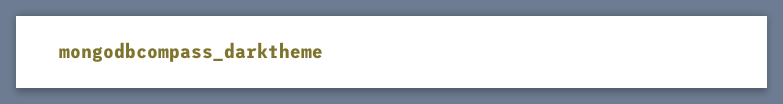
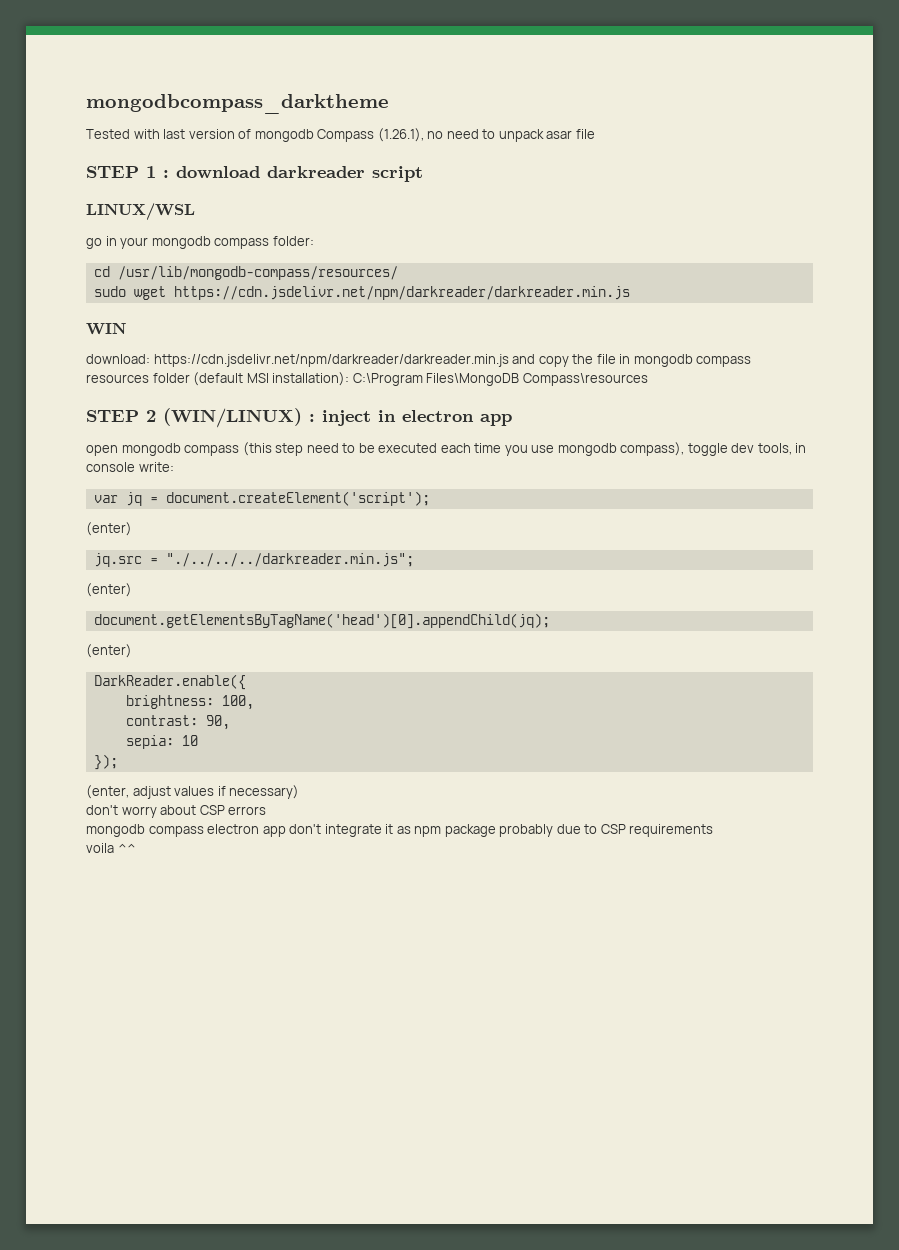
(323, 52) none -> [86,128,595,142] [86,166,423,182] [86,203,195,221] [86,236,314,249] [93,266,398,280] [93,286,630,300] [86,323,126,335] [86,354,752,367] [86,372,648,386] [86,408,512,428] [86,442,807,456] [86,462,174,472] [93,491,430,506] [86,522,132,536] [93,553,414,567] [86,583,132,597] [93,613,550,629] [86,644,132,658] [93,674,246,690] [125,695,254,710] [125,715,230,730] [125,735,198,749] [93,754,118,770] [86,785,300,799] [86,805,267,818] [86,824,714,837] [86,843,136,853] // Tested with last version of mongodb Compass (1.26.1), no need to unpack asar file // STEP 1 : download darkreader script // LINUX/WSL // go in your mongodb compass folder: // cd /usr/lib/mongodb-compass/resources/ // sudo wget https://cdn.jsdelivr.net/npm/darkreader/darkreader.min.js // WIN // download: https://cdn.jsdelivr.net/npm/darkreader/darkreader.min.js and copy the file in mongodb compass resources folder (default MSI installation): C:\Program Files\MongoDB Compass\resources // STEP 2 (WIN/LINUX) : inject in electron app // open mongodb compass (this step need to be executed each time you use mongodb compass), toggle dev tools, in console write: // var jq = document.createElement('script'); // (enter) // jq.src = "./../../../darkreader.min.js"; // (enter) // document.getElementsByTagName('head')[0].appendChild(jq); // (enter) // DarkReader.enable({ // brightness: 100, // contrast: 90, // sepia: 10 // }); // (enter, adjust values if necessary) // don't worry about CSP errors // mongodb compass electron app don't integrate it as npm package probably due to CSP requirements // voila ^^

